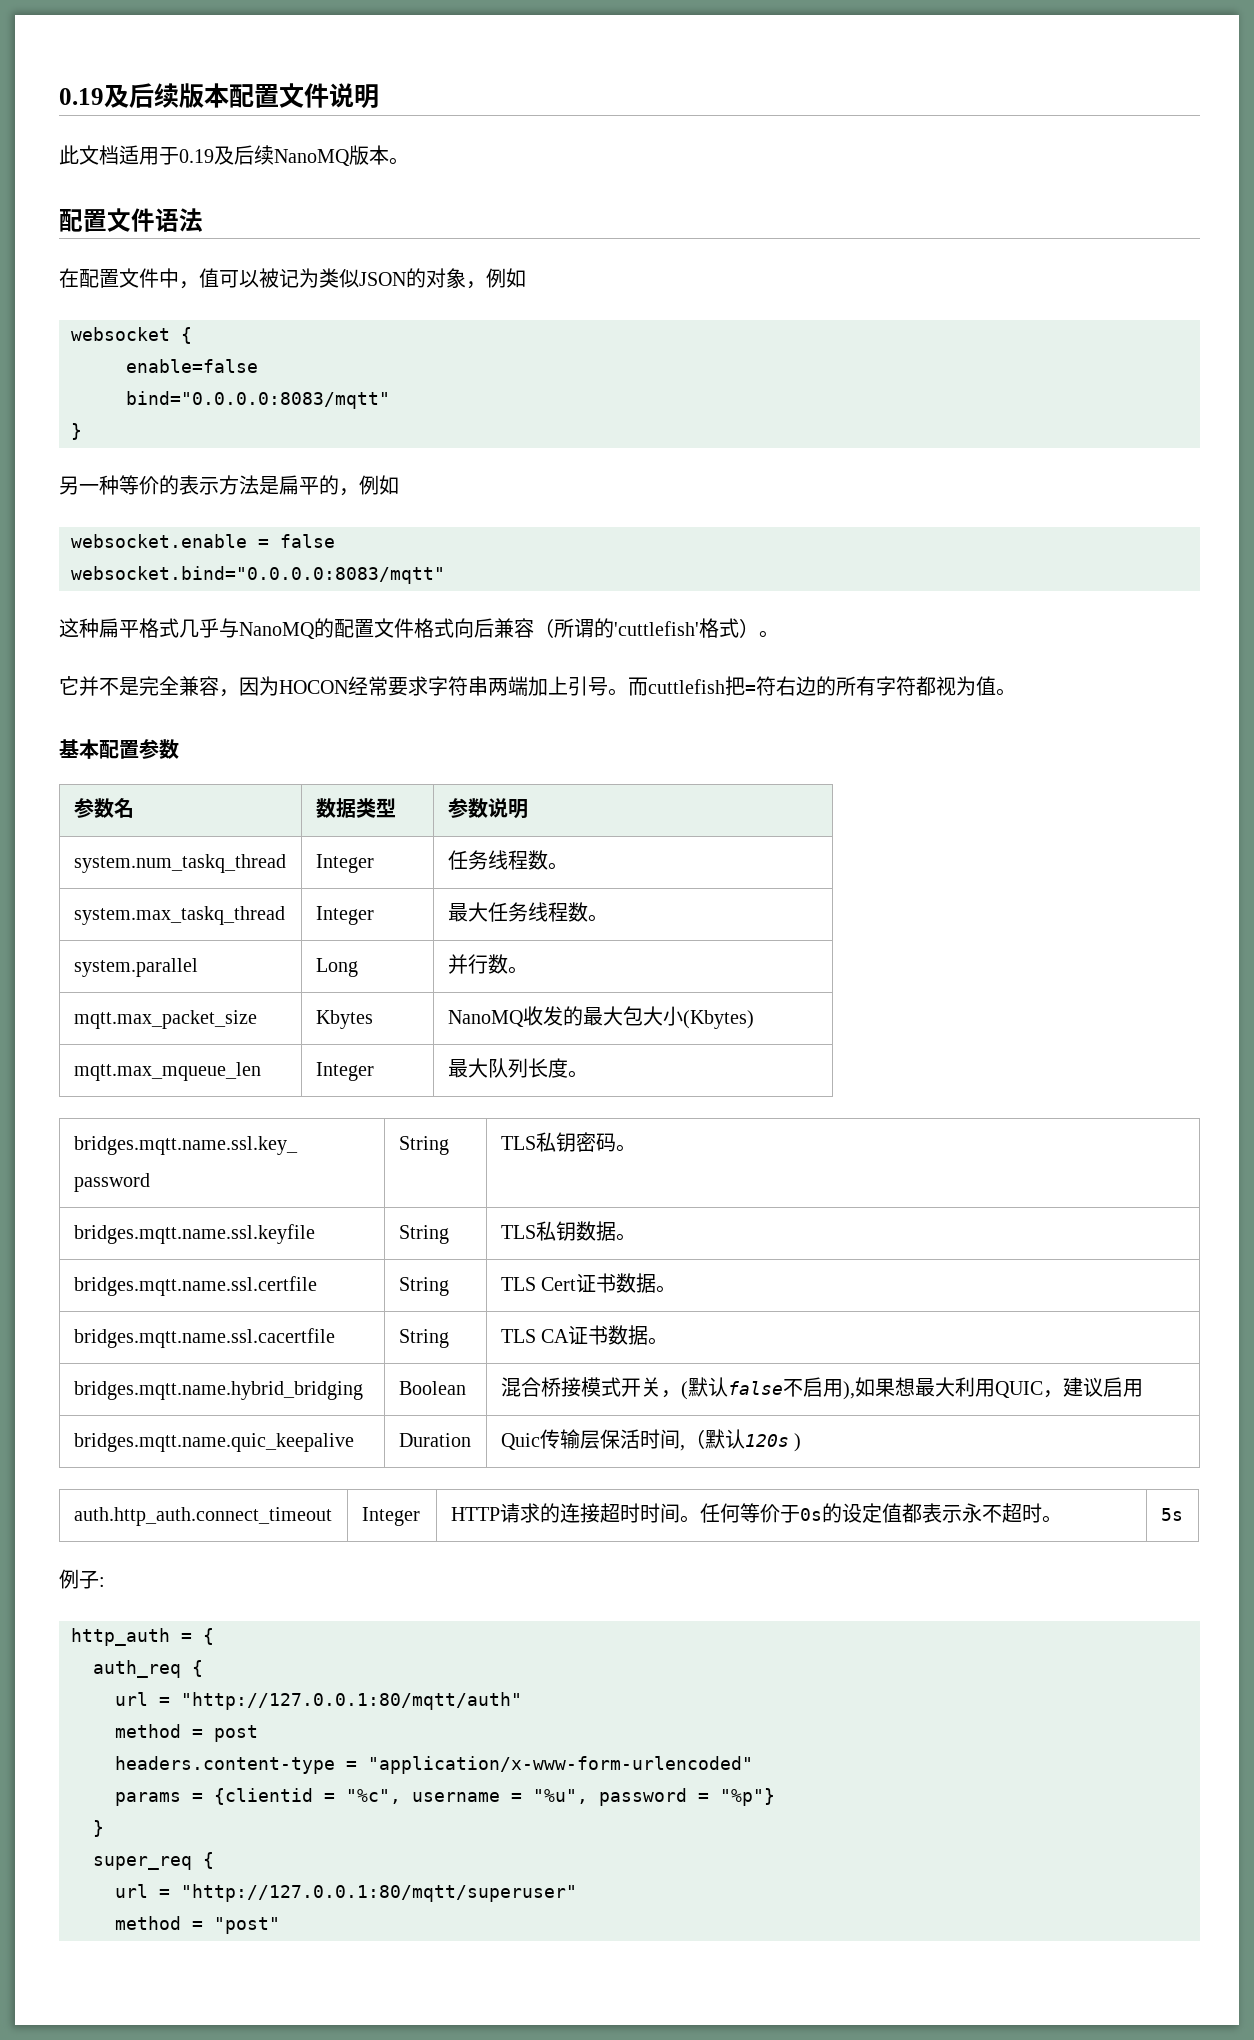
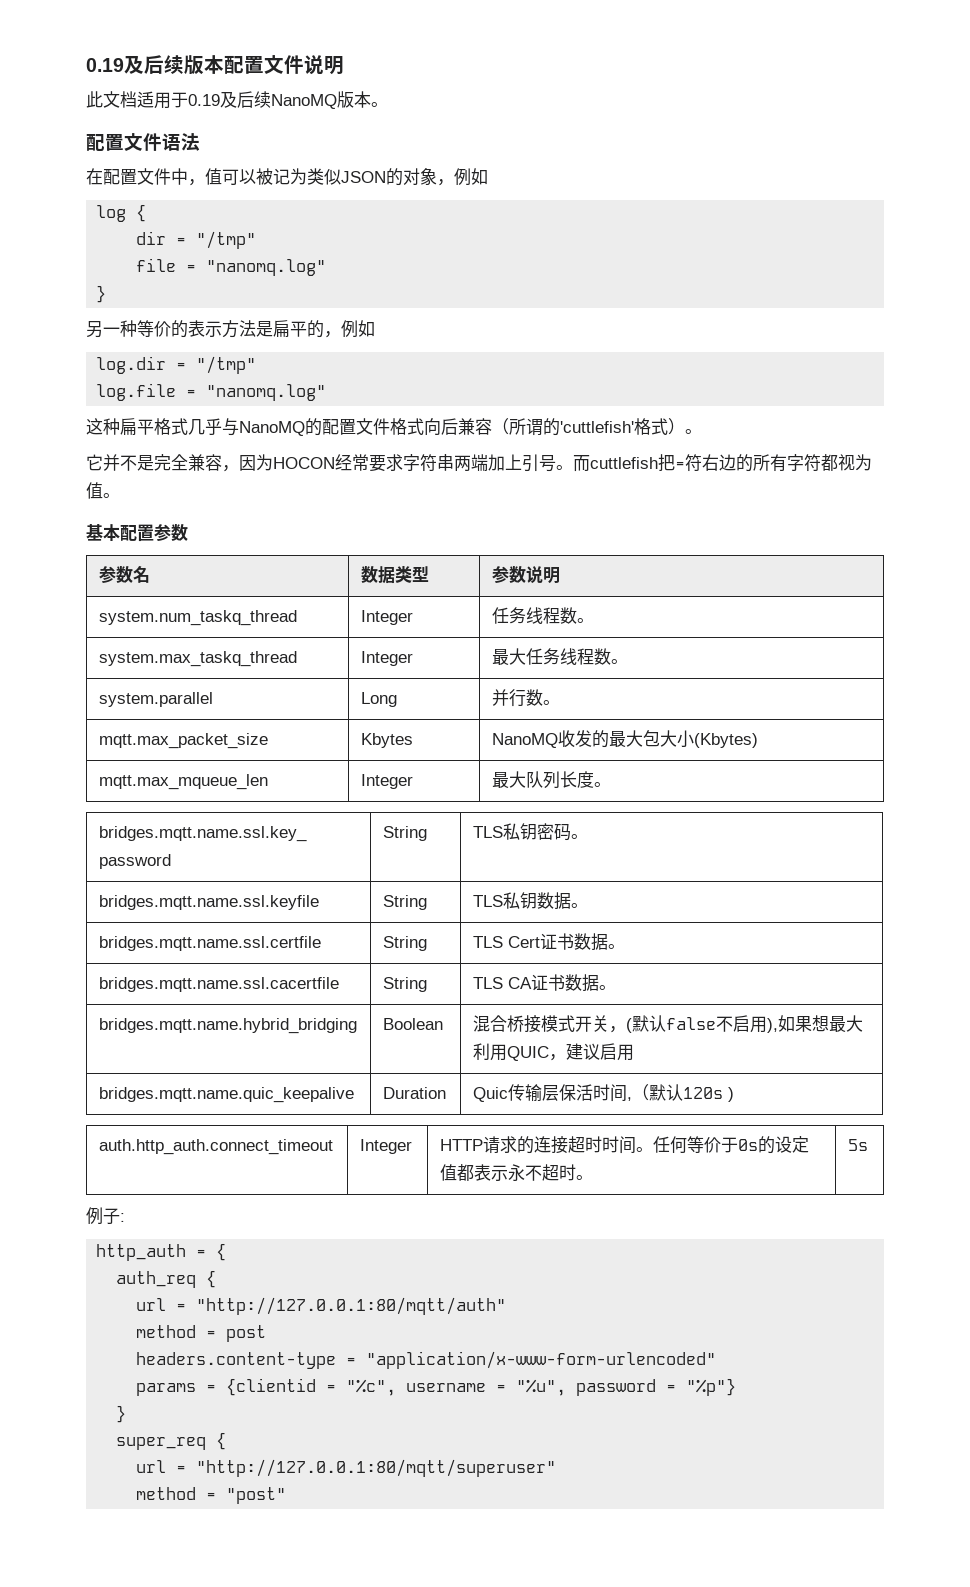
[71,327,192,344] [126,359,258,373] [126,391,390,409] websocket { // enable=false // bind="0.0.0.0:8083/mqtt" -> [96,204,147,222] [136,231,257,249] [136,258,327,276] log { // dir = "/tmp" // file = "nanomq.log"
[71,534,335,548] [71,566,445,584] websocket.enable = false // websocket.bind="0.0.0.0:8083/mqtt" -> [96,356,257,374] [96,383,327,401] log.dir = "/tmp" // log.file = "nanomq.log"

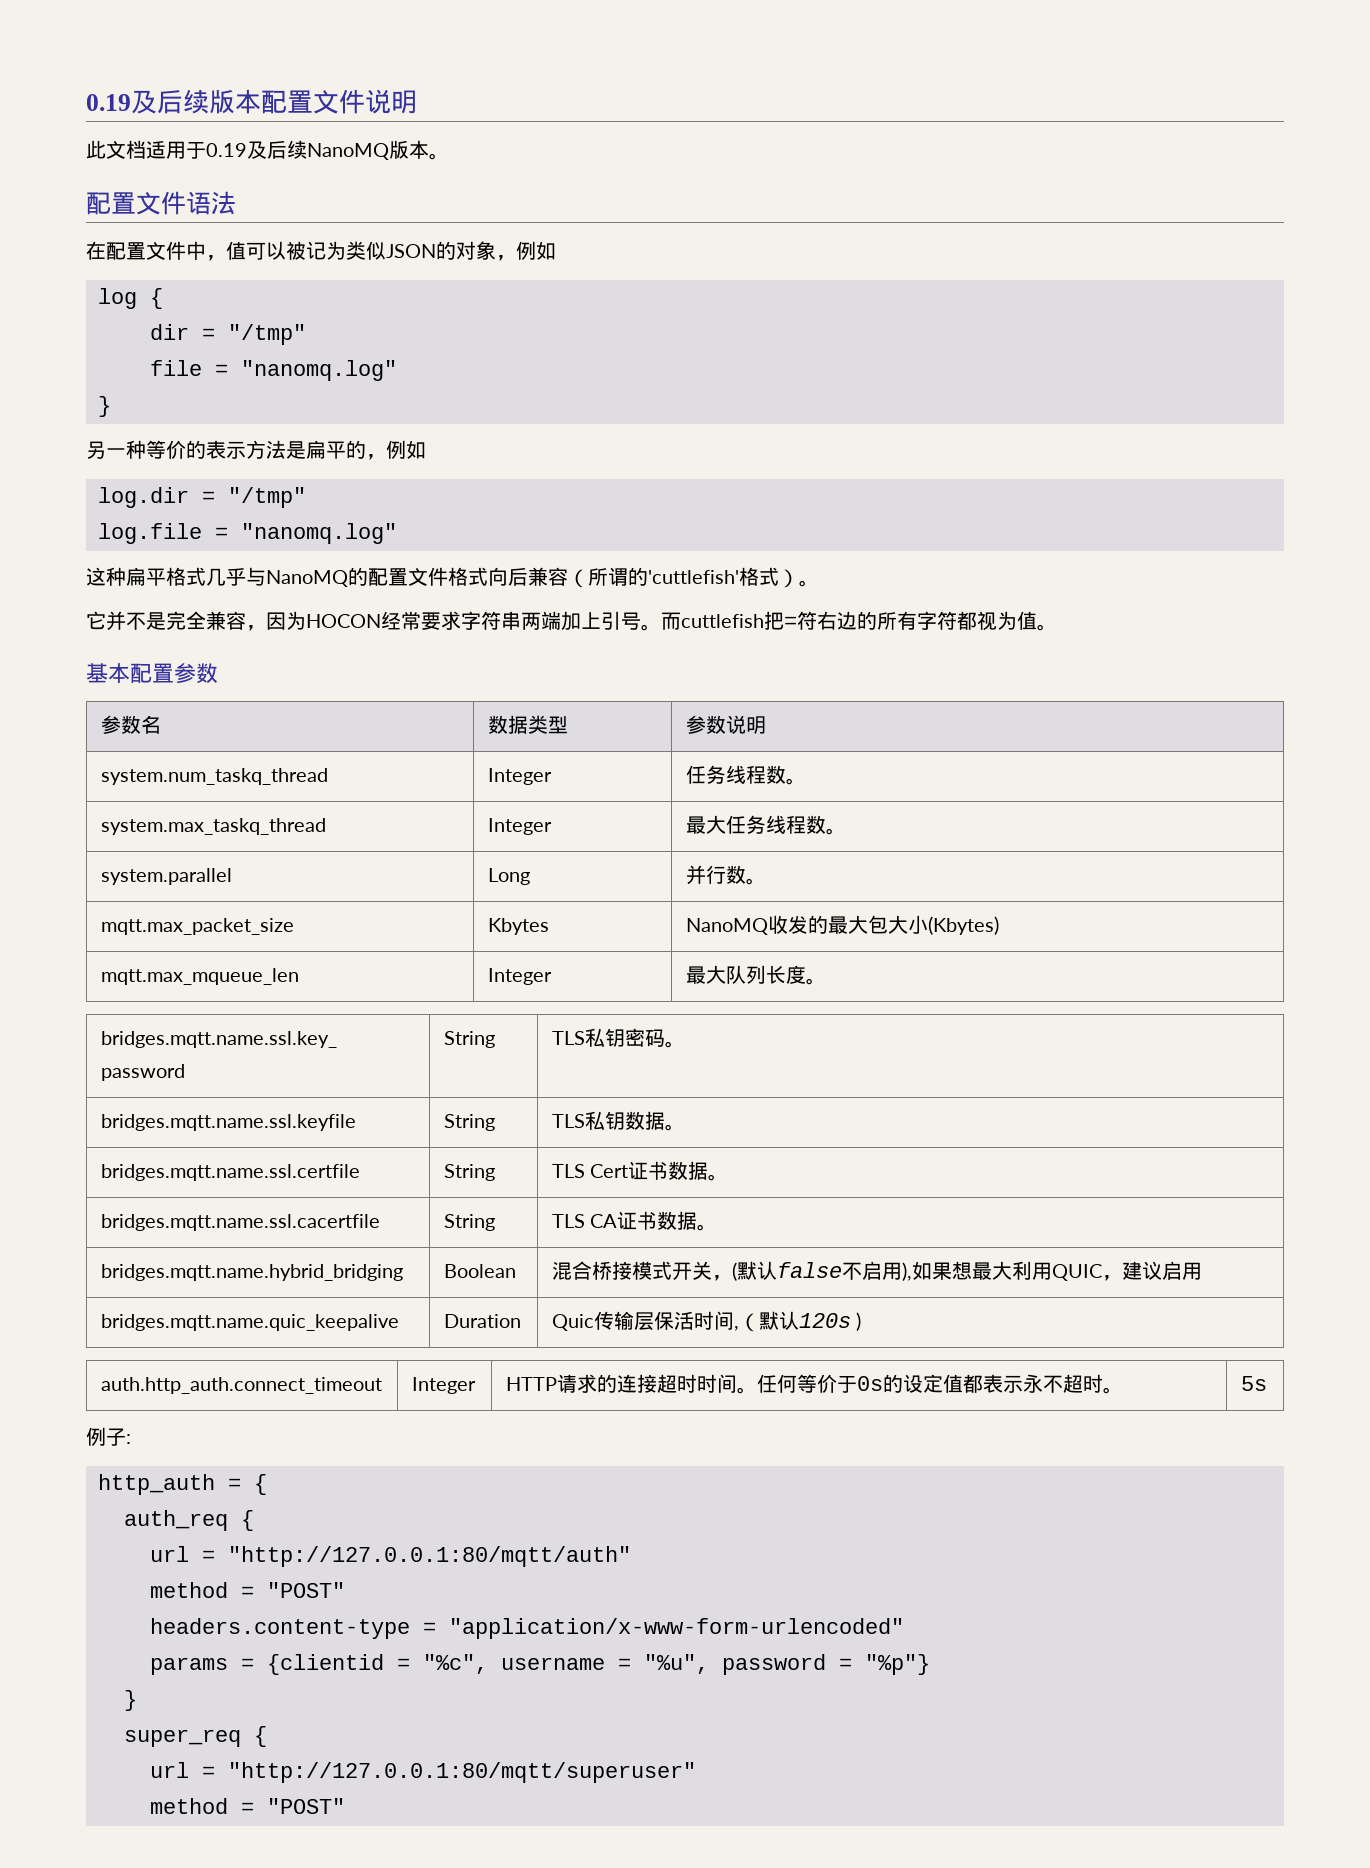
[226,1325,267,1342] post -> [267,1582,345,1598] "POST"
[226,1487,287,1504] "post" -> [267,1798,345,1814] "POST"

